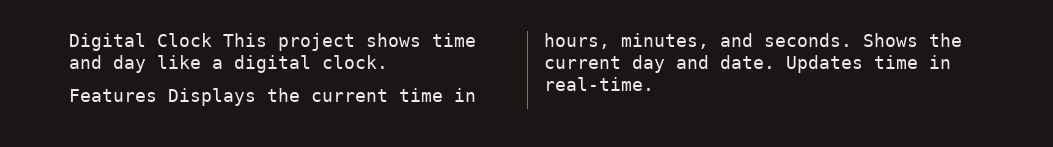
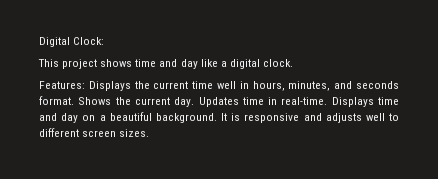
[157,33,212,47] Clock -> [73,37,105,45] Clock: //
[69,89,157,102] Features -> [39,81,85,89] Features:
(443, 95) none -> [217,81,236,89] well
[764,33,852,47] seconds. -> [356,81,400,89] [39,96,74,105] seconds format.
[632,55,775,73] day and date. -> [174,97,195,107] day.
(654, 84) none -> [331,97,400,107] [39,112,400,123] [39,128,150,137] Displays time and day on a beautiful background. It is responsive and adjusts well to different screen sizes.

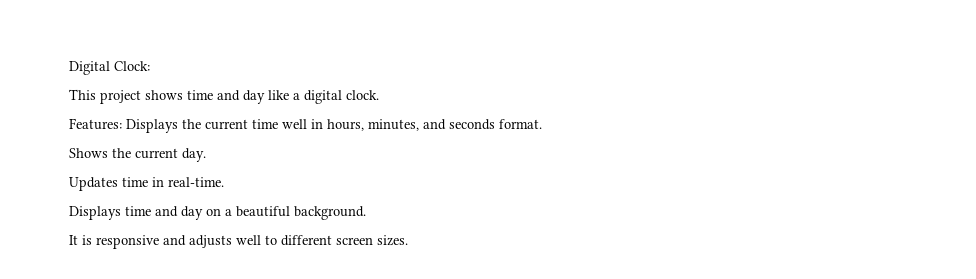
(74, 100) none -> (542, 124) //
(195, 102) none -> (206, 155) //
(328, 101) none -> (224, 182) //
(217, 118) none -> (366, 213) //

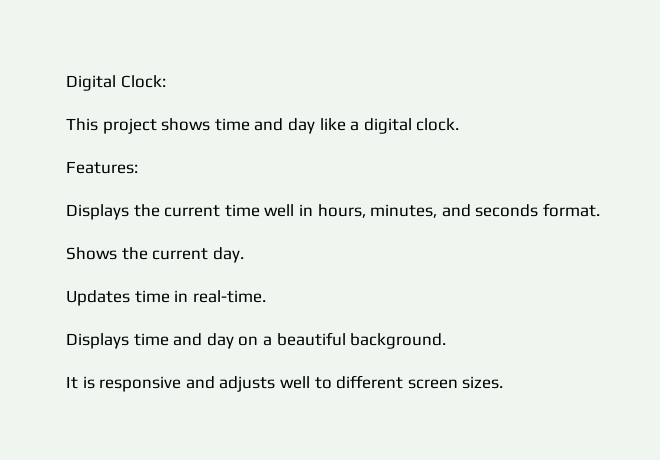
(122, 124) none -> (138, 167) //

